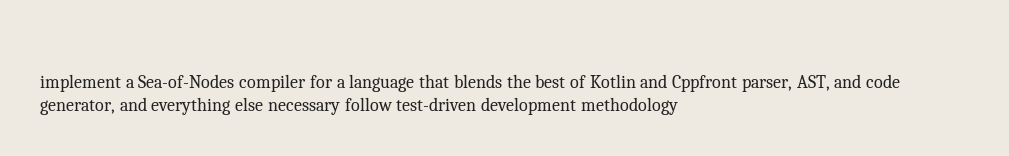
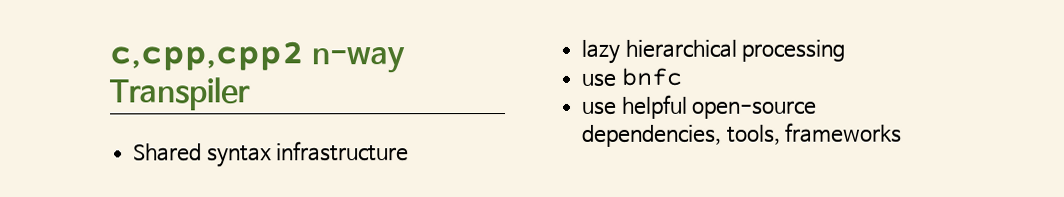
[40,74,901,92] [40,97,678,115] implement a Sea-of-Nodes compiler for a language that blends the best of Kotlin and Cppfront parser, AST, and code generator, and everything else necessary follow test-driven development methodology -> [109,41,405,74] [109,77,251,111] [133,141,410,168] [581,39,846,64] [581,67,682,87] [582,94,818,119] [582,122,903,147] c,cpp,cpp2 n-way Transpiler // Shared syntax infrastructure // lazy hierarchical processing // use bnfc // use helpful open-source dependencies, tools, frameworks

